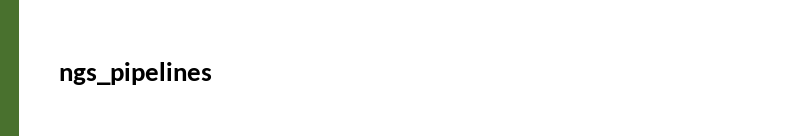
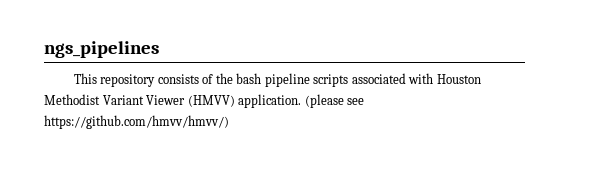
(212, 73) none -> [73,73,481,87] [44,94,365,108] [44,115,229,129] // This repository consists of the bash pipeline scripts associated with Houston Methodist Variant Viewer (HMVV) application. (please see https://github.com/hmvv/hmvv/)

